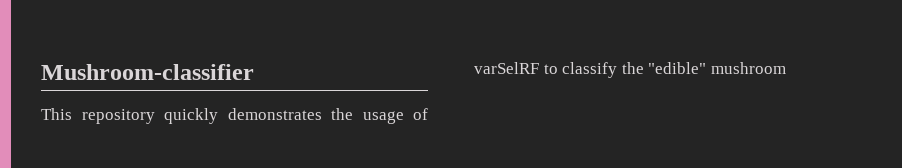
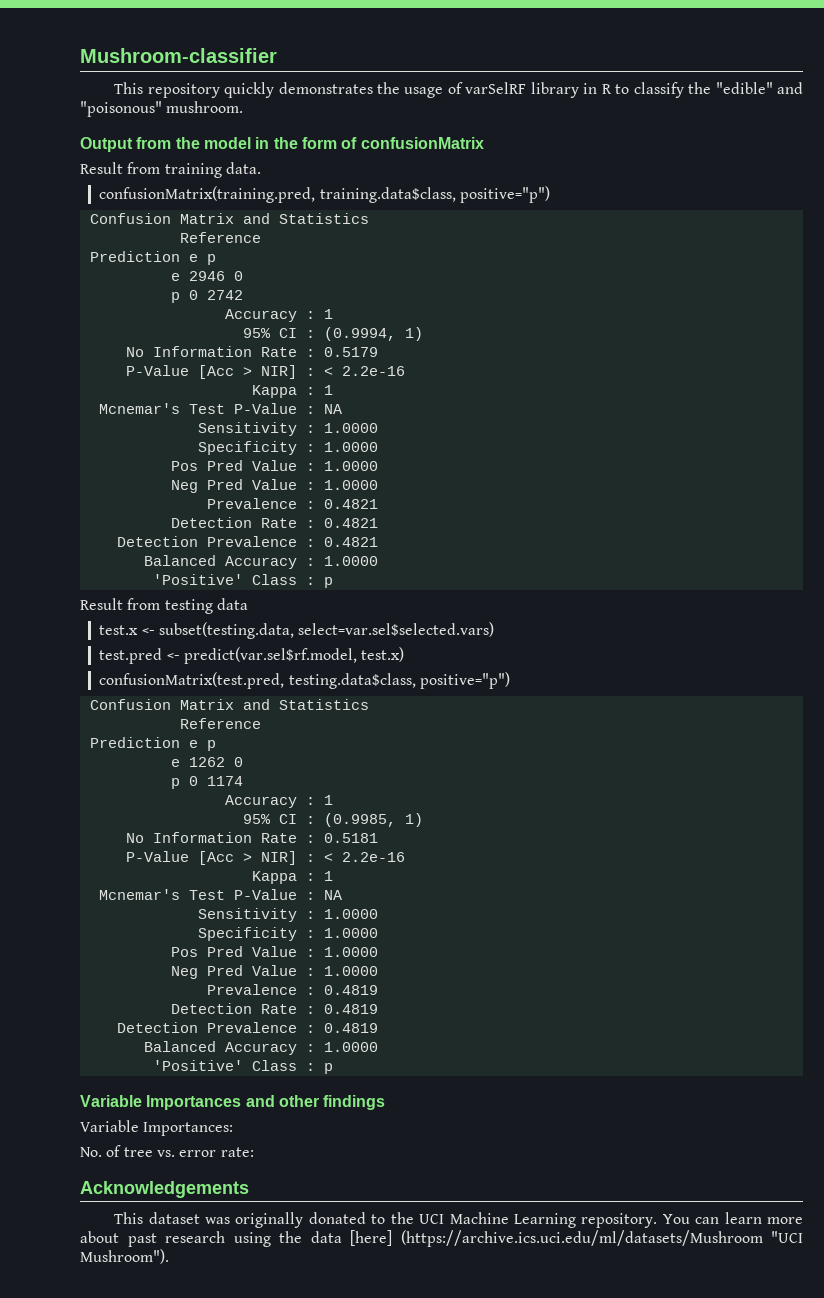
(539, 68) none -> [530,82,612,98] library in R
[710,62,786,74] mushroom -> [776,82,803,94] [80,101,244,117] [80,137,484,152] [80,162,261,178] [99,186,550,203] [89,213,369,224] [179,232,261,243] [89,251,216,265] [170,271,243,281] [170,290,243,303] [224,309,333,322] [242,327,423,341] [125,346,378,357] [125,365,405,379] [251,385,333,398] [98,403,342,414] [197,422,378,436] [197,441,378,455] [170,460,378,471] [170,479,378,493] [206,498,378,509] [170,517,378,528] [116,536,378,547] [143,555,378,569] [152,574,333,588] [80,598,248,614] [99,622,495,639] [99,647,405,664] [99,672,510,689] [89,699,369,710] [179,718,261,729] [89,737,216,751] [170,757,243,767] [170,776,243,789] [224,795,333,808] [242,813,423,827] [125,832,378,843] [125,851,405,865] [251,871,333,884] [98,889,342,900] [197,908,378,922] [197,927,378,941] [170,946,378,957] [170,965,378,979] [206,984,378,995] [170,1003,378,1014] [116,1022,378,1033] [143,1041,378,1055] [152,1060,333,1074] [80,1095,386,1110] [80,1120,234,1136] [80,1145,254,1157] [80,1181,249,1198] [114,1212,804,1228] [80,1230,803,1247] [80,1249,169,1264] and "poisonous" mushroom. // Output from the model in the form of confusionMatrix // Result from training data. // confusionMatrix(training.pred, training.data$class, positive="p") // Confusion Matrix and Statistics // Reference // Prediction e p // e 2946 0 // p 0 2742 // Accuracy : 1 // 95% CI : (0.9994, 1) // No Information Rate : 0.5179 // P-Value [Acc > NIR] : < 2.2e-16 // Kappa : 1 // Mcnemar's Test P-Value : NA // Sensitivity : 1.0000 // Specificity : 1.0000 // Pos Pred Value : 1.0000 // Neg Pred Value : 1.0000 // Prevalence : 0.4821 // Detection Rate : 0.4821 // Detection Prevalence : 0.4821 // Balanced Accuracy : 1.0000 // 'Positive' Class : p // Result from testing data // test.x <- subset(testing.data, select=var.sel$selected.vars) // test.pred <- predict(var.sel$rf.model, test.x) // confusionMatrix(test.pred, testing.data$class, positive="p") // Confusion Matrix and Statistics // Reference // Prediction e p // e 1262 0 // p 0 1174 // Accuracy : 1 // 95% CI : (0.9985, 1) // No Information Rate : 0.5181 // P-Value [Acc > NIR] : < 2.2e-16 // Kappa : 1 // Mcnemar's Test P-Value : NA // Sensitivity : 1.0000 // Specificity : 1.0000 // Pos Pred Value : 1.0000 // Neg Pred Value : 1.0000 // Prevalence : 0.4819 // Detection Rate : 0.4819 // Detection Prevalence : 0.4819 // Balanced Accuracy : 1.0000 // 'Positive' Class : p // Variable Importances and other findings // Variable Importances: // No. of tree vs. error rate: // Acknowledgements // This dataset was originally donated to the UCI Machine Learning repository. You can learn more about past research using the data [here] (https://archive.ics.uci.edu/ml/datasets/Mushroom "UCI Mushroom").

